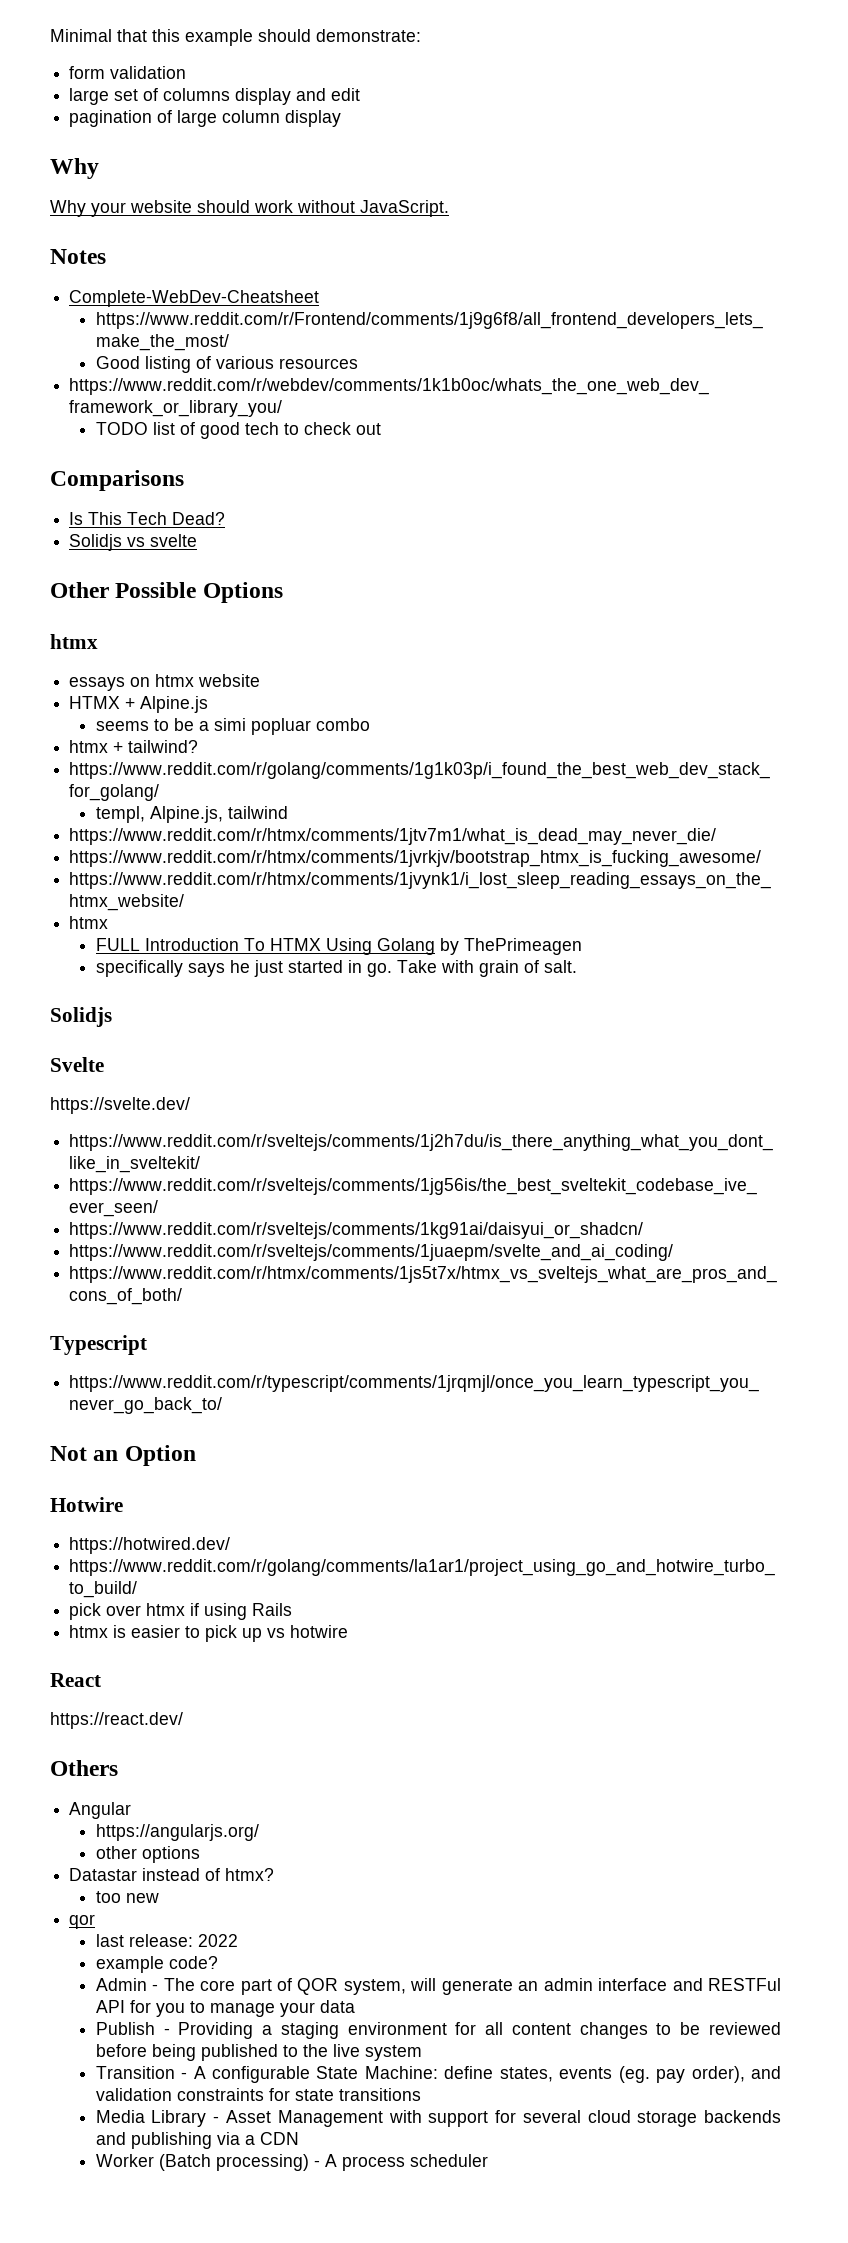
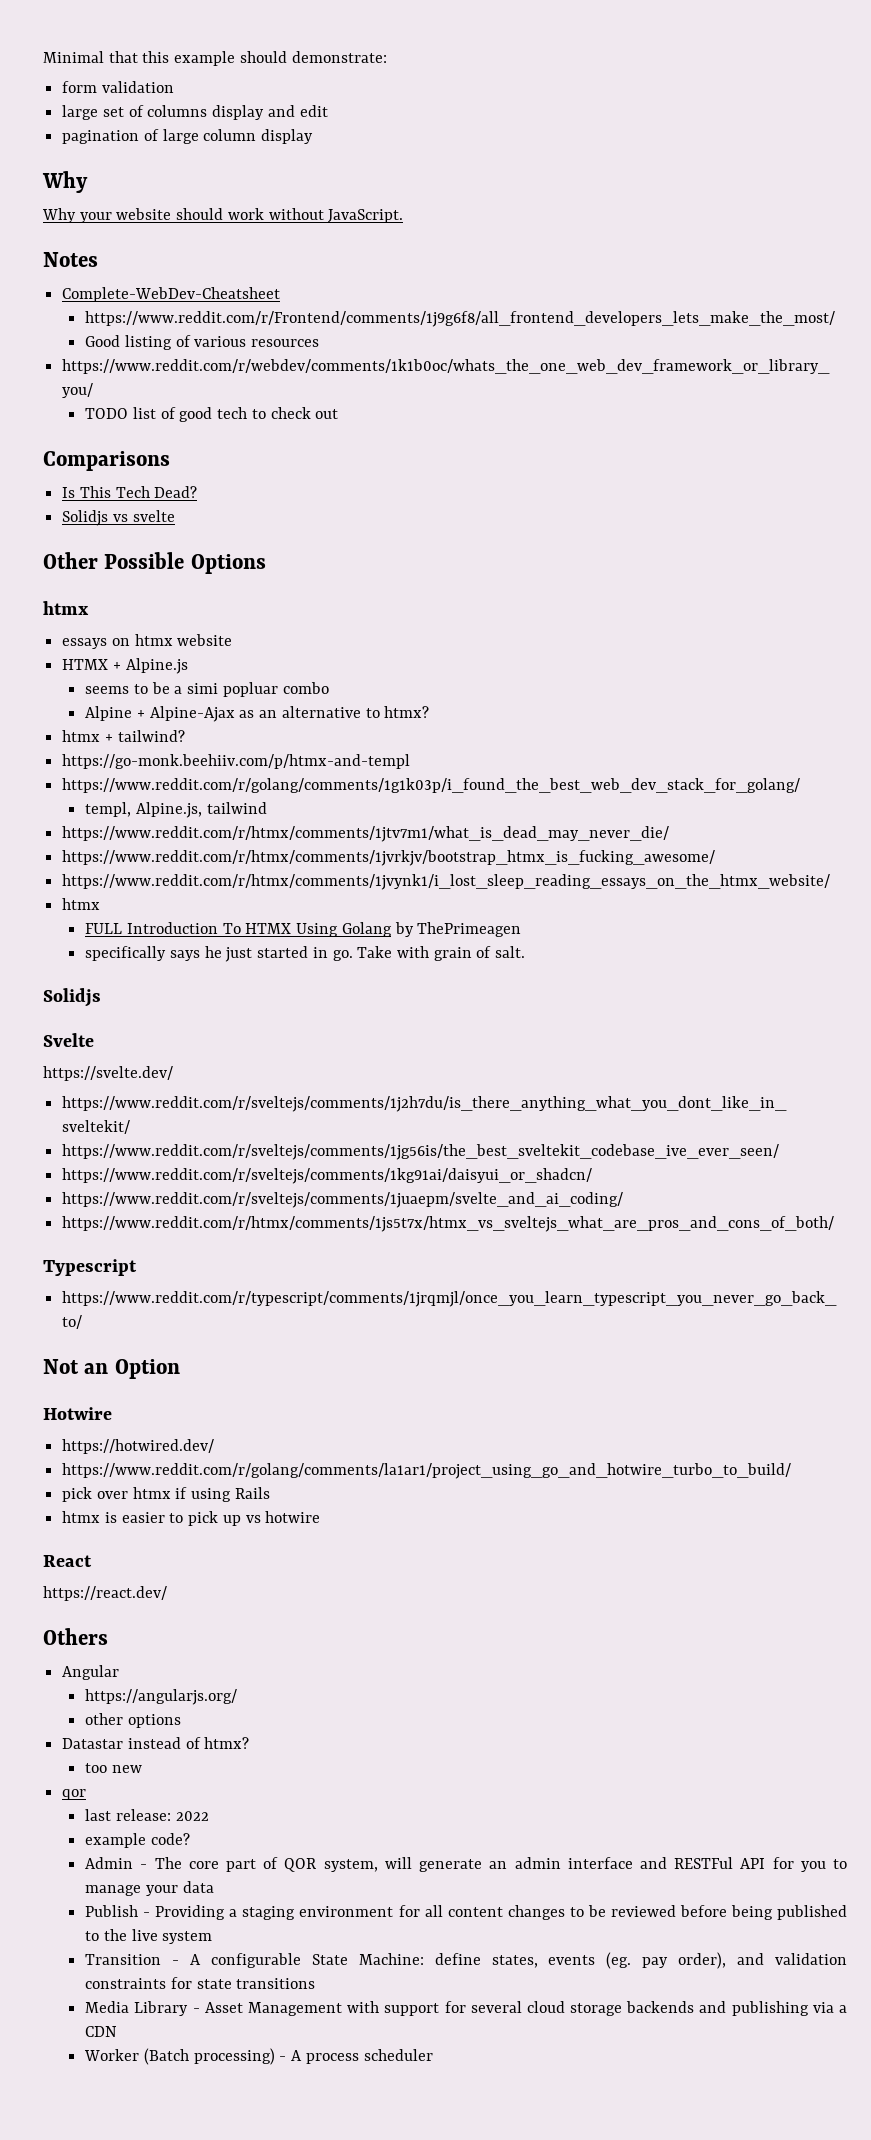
(370, 724) none -> [85,706,430,722] // Alpine + Alpine-Ajax as an alternative to htmx?
(199, 746) none -> [62,754,411,769] // https://go-monk.beehiiv.com/p/htmx-and-templ

